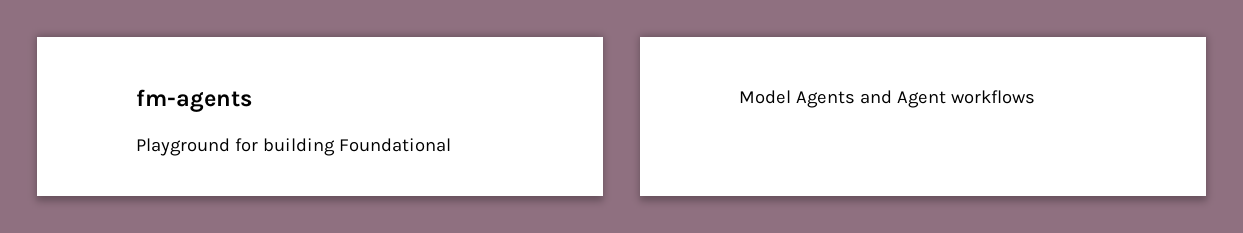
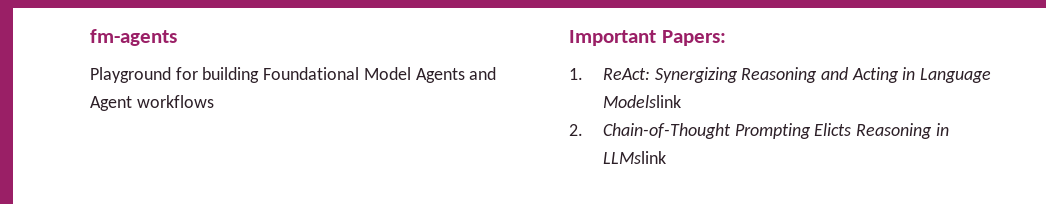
(1035, 97) none -> [569,30,726,46] [569,67,992,83] [602,95,681,108] [569,123,949,139] [602,151,666,164] // Important Papers: // 1. ReAct: Synergizing Reasoning and Acting in Language Modelslink // 2. Chain-of-Thought Prompting Elicts Reasoning in LLMslink

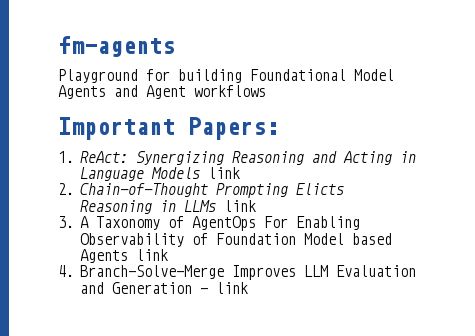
[602,95,681,108] Modelslink -> [151,167,241,179] Models link
[602,151,666,164] LLMslink -> [184,200,257,212] [58,216,361,231] [80,233,393,247] [80,249,169,263] [58,265,417,280] [80,282,249,294] LLMs link // 3. A Taxonomy of AgentOps For Enabling Observability of Foundation Model based Agents link // 4. Branch-Solve-Merge Improves LLM Evaluation and Generation - link

